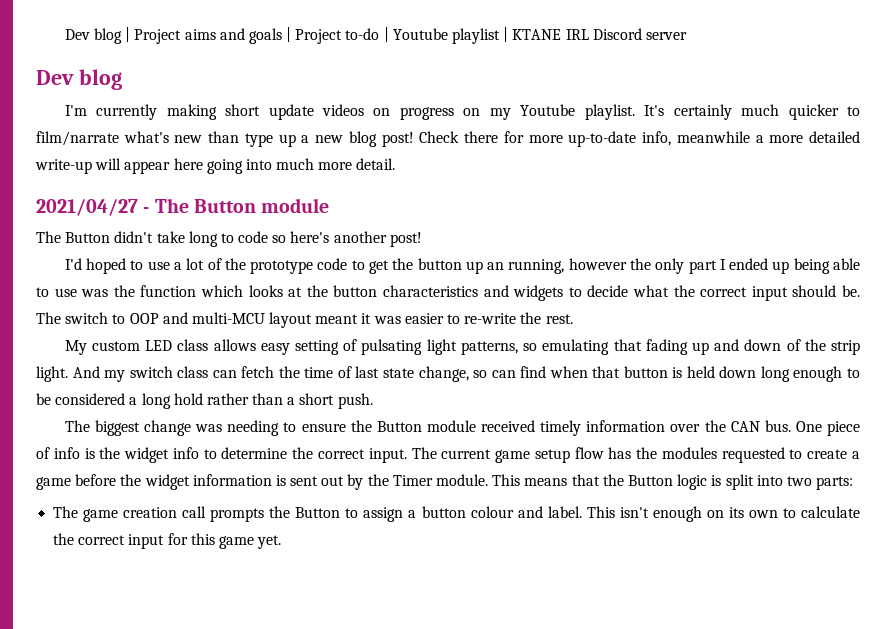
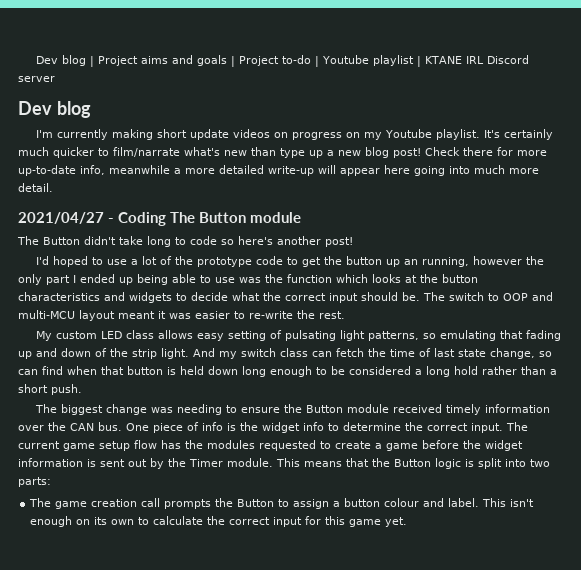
(150, 210) none -> [118,212,167,226] Coding

